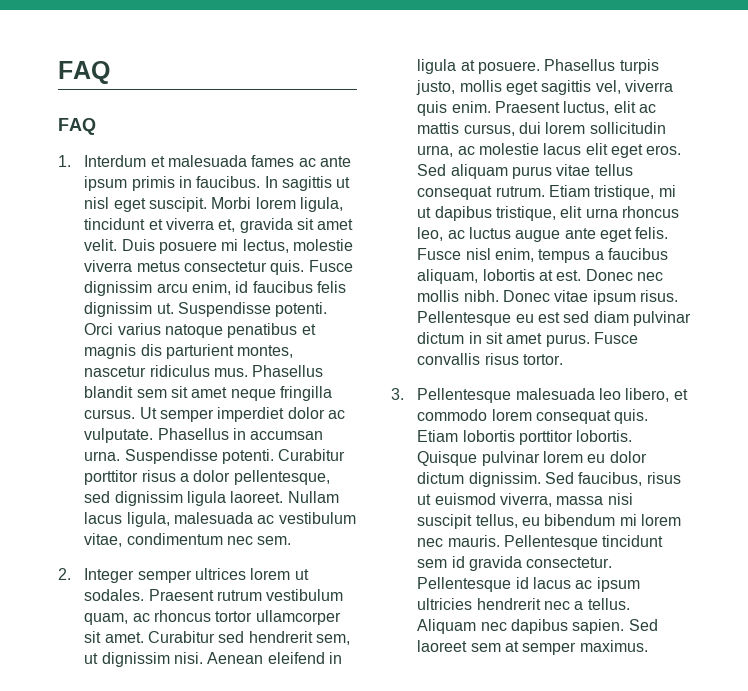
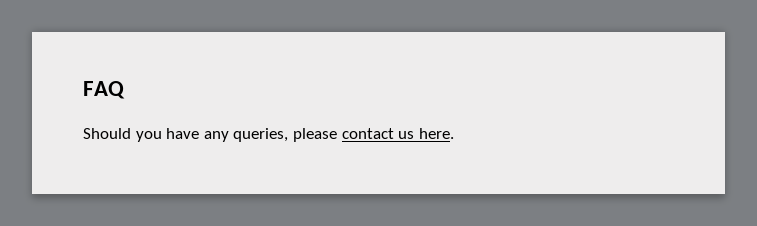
[58,61,110,84] [58,118,96,135] [58,155,351,167] [84,176,351,191] [84,197,343,212] [84,218,354,233] [84,239,353,254] [84,260,353,275] [84,281,346,296] [84,302,328,317] [84,323,316,338] [84,344,294,359] [84,365,324,377] [84,386,332,401] [84,407,345,422] [84,428,324,443] [84,449,346,464] [84,470,330,485] [84,491,339,506] [84,512,356,527] [84,533,292,547] [58,568,309,583] [84,589,344,601] [84,610,341,625] [84,631,350,645] [84,652,342,667] [417,59,659,74] [416,80,673,95] [417,101,656,116] [417,122,666,136] [417,143,682,158] [417,164,633,179] [417,185,676,200] [417,206,679,221] [417,227,669,242] [417,248,668,263] [417,269,663,284] [417,290,678,305] [417,311,691,326] [417,332,638,347] [417,353,563,365] [391,388,688,403] [417,409,649,424] [417,430,633,445] [417,451,647,466] [417,472,681,487] [417,493,633,507] [417,514,681,529] [417,535,664,550] [417,556,613,571] [417,577,640,592] [417,598,630,610] [417,619,658,634] [417,640,648,655] FAQ // FAQ // 1. Interdum et malesuada fames ac ante ipsum primis in faucibus. In sagittis ut nisl eget suscipit. Morbi lorem ligula, tincidunt et viverra et, gravida sit amet velit. Duis posuere mi lectus, molestie viverra metus consectetur quis. Fusce dignissim arcu enim, id faucibus felis dignissim ut. Suspendisse potenti. Orci varius natoque penatibus et magnis dis parturient montes, nascetur ridiculus mus. Phasellus blandit sem sit amet neque fringilla cursus. Ut semper imperdiet dolor ac vulputate. Phasellus in accumsan urna. Suspendisse potenti. Curabitur porttitor risus a dolor pellentesque, sed dignissim ligula laoreet. Nullam lacus ligula, malesuada ac vestibulum vitae, condimentum nec sem. // 2. Integer semper ultrices lorem ut sodales. Praesent rutrum vestibulum quam, ac rhoncus tortor ullamcorper sit amet. Curabitur sed hendrerit sem, ut dignissim nisi. Aenean eleifend in ligula at posuere. Phasellus turpis justo, mollis eget sagittis vel, viverra quis enim. Praesent luctus, elit ac mattis cursus, dui lorem sollicitudin urna, ac molestie lacus elit eget eros. Sed aliquam purus vitae tellus consequat rutrum. Etiam tristique, mi ut dapibus tristique, elit urna rhoncus leo, ac luctus augue ante eget felis. Fusce nisl enim, tempus a faucibus aliquam, lobortis at est. Donec nec mollis nibh. Donec vitae ipsum risus. Pellentesque eu est sed diam pulvinar dictum in sit amet purus. Fusce convallis risus tortor. // 3. Pellentesque malesuada leo libero, et commodo lorem consequat quis. Etiam lobortis porttitor lobortis. Quisque pulvinar lorem eu dolor dictum dignissim. Sed faucibus, risus ut euismod viverra, massa nisi suscipit tellus, eu bibendum mi lorem nec mauris. Pellentesque tincidunt sem id gravida consectetur. Pellentesque id lacus ac ipsum ultricies hendrerit nec a tellus. Aliquam nec dapibus sapien. Sed laoreet sem at semper maximus. -> [83,81,125,99] [83,128,454,142] FAQ // Should you have any queries, please contact us here.

